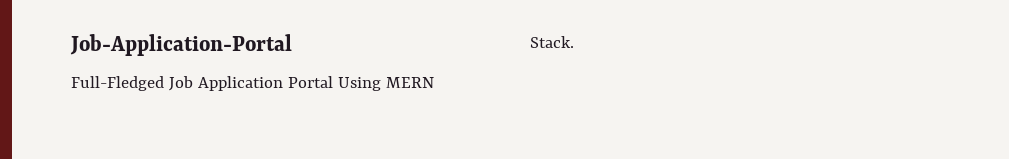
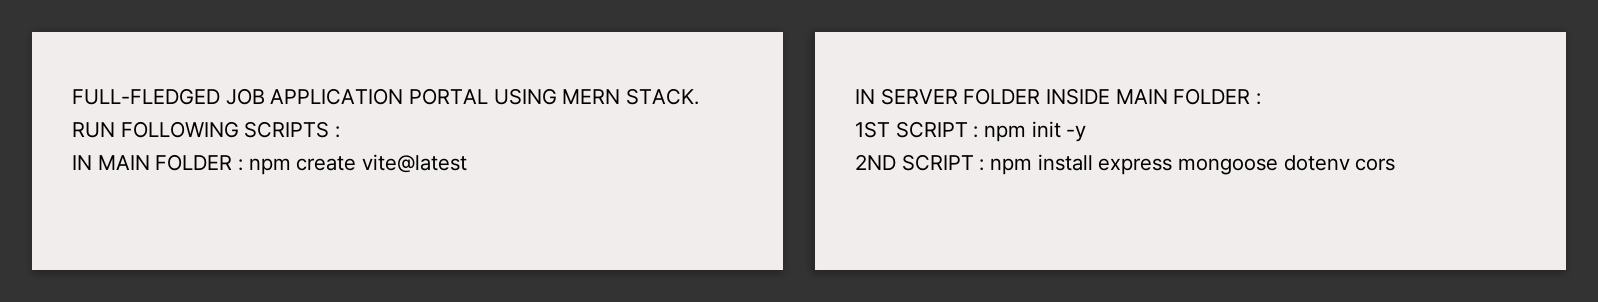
[70,34,292,56] [71,76,434,91] [530,36,574,48] Job-Application-Portal // Full-Fledged Job Application Portal Using MERN Stack. -> [72,88,700,105] [72,121,341,138] [72,154,468,175] [855,88,1262,105] [855,121,1087,142] [855,154,1396,175] FULL-FLEDGED JOB APPLICATION PORTAL USING MERN STACK. // RUN FOLLOWING SCRIPTS : // IN MAIN FOLDER : npm create vite@latest // IN SERVER FOLDER INSIDE MAIN FOLDER : // 1ST SCRIPT : npm init -y // 2ND SCRIPT : npm install express mongoose dotenv cors

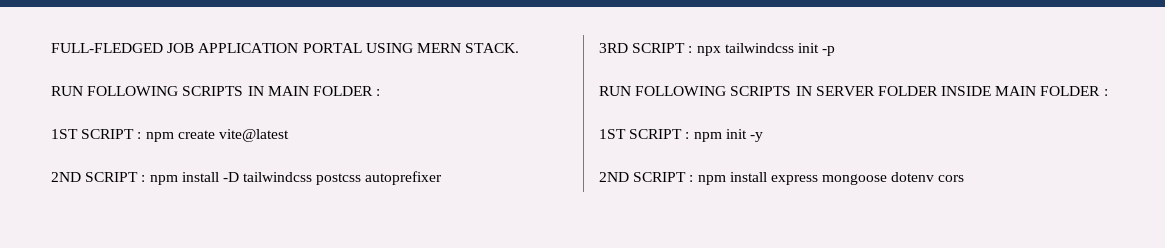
[335,126,341,138] : // -> (244, 91) none
(244, 165) none -> [51,129,142,139] // 1ST SCRIPT :
(468, 163) none -> [51,171,443,185] [599,43,836,56] [599,86,792,96] 2ND SCRIPT : npm install -D tailwindcss postcss autoprefixer // 3RD SCRIPT : npx tailwindcss init -p // RUN FOLLOWING SCRIPTS

